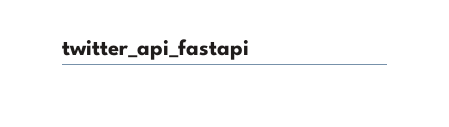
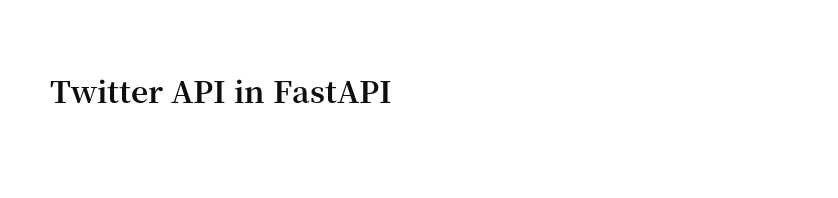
[62,39,249,60] twitter_api_fastapi -> [50,79,393,103] Twitter API in FastAPI

